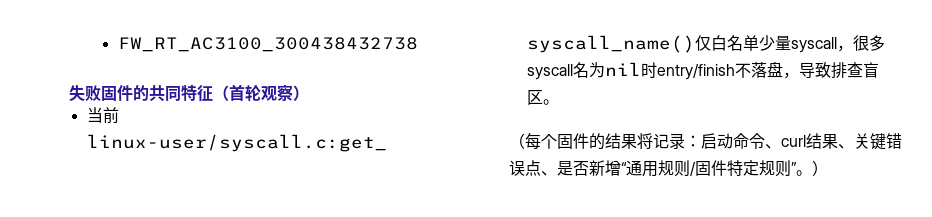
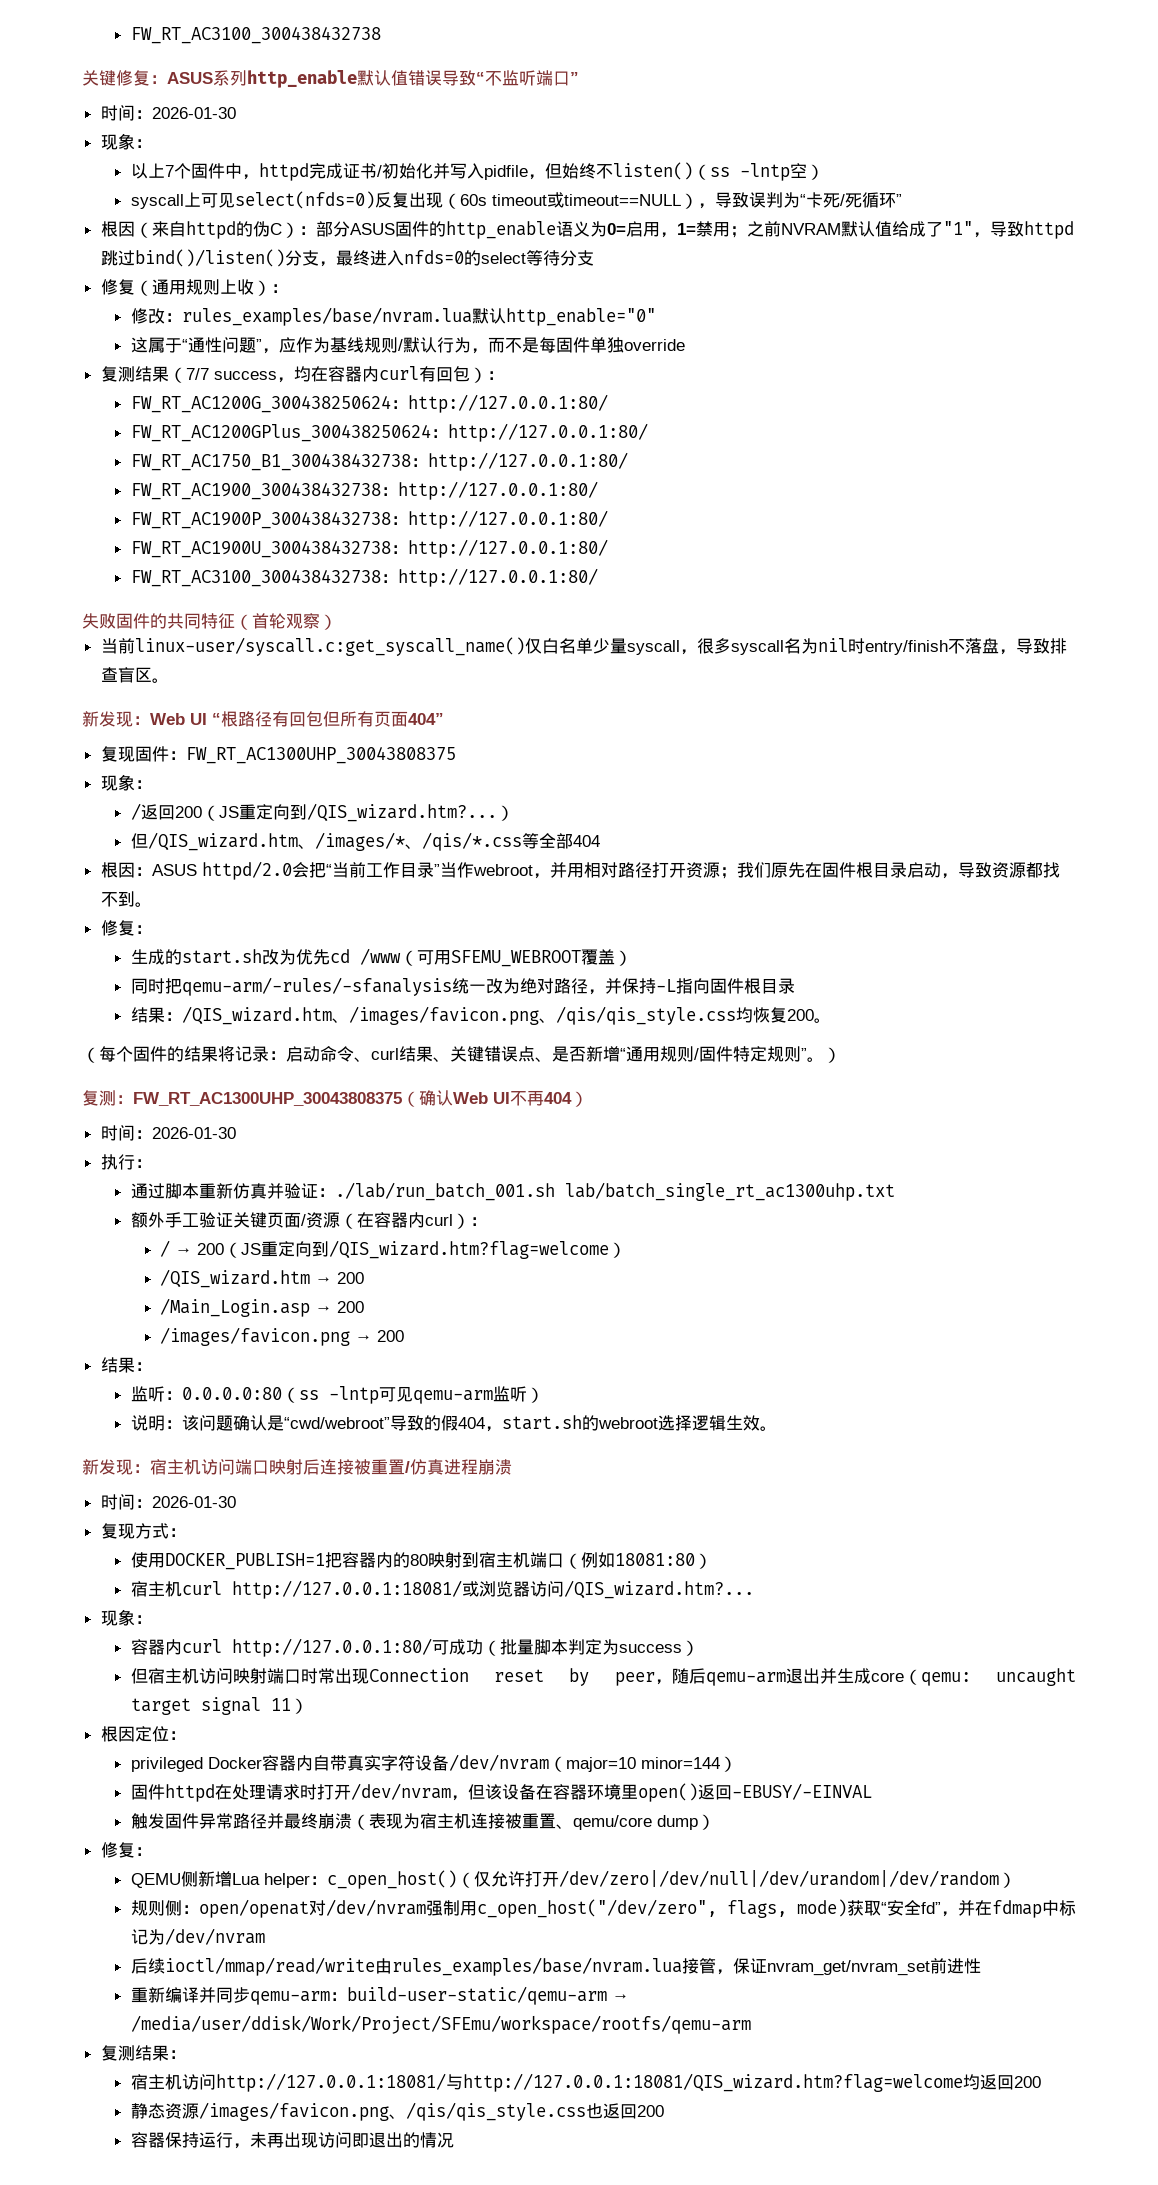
[117,37,418,52] FW_RT_AC3100_300438432738 -> [130,26,381,44] [82,70,579,88] [100,105,236,121] [100,133,152,150] [130,162,824,181] [130,191,902,209] [100,221,1074,239] [100,249,594,267] [100,279,288,296] [130,307,656,326] [130,337,685,354] [100,366,504,383] [130,394,608,413] [130,423,648,442] [130,452,628,471] [130,481,598,500] [130,510,608,529] [130,539,608,558] [130,568,598,587] FW_RT_AC3100_300438432738 // 关键修复：ASUS系列http_enable默认值错误导致“不监听端口” // 时间：2026-01-30 // 现象： // 以上7个固件中，httpd完成证书/初始化并写入pidfile，但始终不listen()（ss -lntp空） // syscall上可见select(nfds=0)反复出现（60s timeout或timeout==NULL），导致误判为“卡死/死循环” // 根因（来自httpd的伪C）：部分ASUS固件的http_enable语义为0=启用，1=禁用；之前NVRAM默认值给成了"1"，导致httpd跳过bind()/listen()分支，最终进入nfds=0的select等待分支 // 修复（通用规则上收）： // 修改：rules_examples/base/nvram.lua默认http_enable="0" // 这属于“通性问题”，应作为基线规则/默认行为，而不是每固件单独override // 复测结果（7/7 success，均在容器内curl有回包）： // FW_RT_AC1200G_300438250624：http://127.0.0.1:80/ // FW_RT_AC1200GPlus_300438250624：http://127.0.0.1:80/ // FW_RT_AC1750_B1_300438432738：http://127.0.0.1:80/ // FW_RT_AC1900_300438432738：http://127.0.0.1:80/ // FW_RT_AC1900P_300438432738：http://127.0.0.1:80/ // FW_RT_AC1900U_300438432738：http://127.0.0.1:80/ // FW_RT_AC3100_300438432738：http://127.0.0.1:80/
(559, 102) none -> [82,711,444,727] [100,746,456,764] [100,774,152,791] [130,803,514,822] [130,832,600,851] [100,861,1060,880] [100,891,152,907] [100,920,152,936] [130,948,632,967] [130,977,795,996] [130,1006,831,1025] // 新发现：Web UI “根路径有回包但所有页面404” // 复现固件：FW_RT_AC1300UHP_30043808375 // 现象： // /返回200（JS重定向到/QIS_wizard.htm?...） // 但/QIS_wizard.htm、/images/*、/qis/*.css等全部404 // 根因：ASUS httpd/2.0会把“当前工作目录”当作webroot，并用相对路径打开资源；我们原先在固件根目录启动，导致资源都找不到。 // 修复： // 生成的start.sh改为优先cd /www（可用SFEMU_WEBROOT覆盖） // 同时把qemu-arm/-rules/-sfanalysis统一改为绝对路径，并保持-L指向固件根目录 // 结果：/QIS_wizard.htm、/images/favicon.png、/qis/qis_style.css均恢复200。
(828, 168) none -> [82,1090,588,1107] [100,1125,236,1141] [100,1154,152,1170] [130,1182,895,1201] [130,1212,487,1229] [160,1240,627,1259] [160,1269,365,1288] [160,1298,365,1317] [160,1327,405,1346] [100,1357,152,1373] [130,1386,544,1404] [130,1415,777,1432] [82,1459,512,1475] [100,1494,236,1510] [100,1523,186,1539] [130,1552,712,1570] [130,1580,754,1599] [100,1609,152,1626] [130,1638,699,1657] [130,1668,1076,1686] [130,1697,308,1715] [100,1726,186,1742] [130,1754,737,1772] [130,1783,872,1802] [130,1813,715,1830] [100,1842,152,1858] [130,1870,1016,1889] [130,1899,1076,1918] [130,1928,265,1945] [130,1957,981,1976] [130,1986,629,2005] [130,2015,751,2034] [100,2045,186,2061] [130,2073,1041,2092] [130,2102,664,2121] [130,2132,454,2149] // 复测：FW_RT_AC1300UHP_30043808375（确认Web UI不再404） // 时间：2026-01-30 // 执行： // 通过脚本重新仿真并验证：./lab/run_batch_001.sh lab/batch_single_rt_ac1300uhp.txt // 额外手工验证关键页面/资源（在容器内curl）： // / → 200（JS重定向到/QIS_wizard.htm?flag=welcome） // /QIS_wizard.htm → 200 // /Main_Login.asp → 200 // /images/favicon.png → 200 // 结果： // 监听：0.0.0.0:80（ss -lntp可见qemu-arm监听） // 说明：该问题确认是“cwd/webroot”导致的假404，start.sh的webroot选择逻辑生效。 // 新发现：宿主机访问端口映射后连接被重置/仿真进程崩溃 // 时间：2026-01-30 // 复现方式： // 使用DOCKER_PUBLISH=1把容器内的80映射到宿主机端口（例如18081:80） // 宿主机curl http://127.0.0.1:18081/或浏览器访问/QIS_wizard.htm?... // 现象： // 容器内curl http://127.0.0.1:80/可成功（批量脚本判定为success） // 但宿主机访问映射端口时常出现Connection reset by peer，随后qemu-arm退出并生成core（qemu: uncaught target signal 11） // 根因定位： // privileged Docker容器内自带真实字符设备/dev/nvram（major=10 minor=144） // 固件httpd在处理请求时打开/dev/nvram，但该设备在容器环境里open()返回-EBUSY/-EINVAL // 触发固件异常路径并最终崩溃（表现为宿主机连接被重置、qemu/core dump） // 修复： // QEMU侧新增Lua helper：c_open_host()（仅允许打开/dev/zero|/dev/null|/dev/urandom|/dev/random） // 规则侧：open/openat对/dev/nvram强制用c_open_host("/dev/zero", flags, mode)获取“安全fd”，并在fdmap中标记为/dev/nvram // 后续ioctl/mmap/read/write由rules_examples/base/nvram.lua接管，保证nvram_get/nvram_set前进性 // 重新编译并同步qemu-arm：build-user-static/qemu-arm → /media/user/ddisk/Work/Project/SFEmu/workspace/rootfs/qemu-arm // 复测结果： // 宿主机访问http://127.0.0.1:18081/与http://127.0.0.1:18081/QIS_wizard.htm?flag=welcome均返回200 // 静态资源/images/favicon.png、/qis/qis_style.css也返回200 // 容器保持运行，未再出现访问即退出的情况

